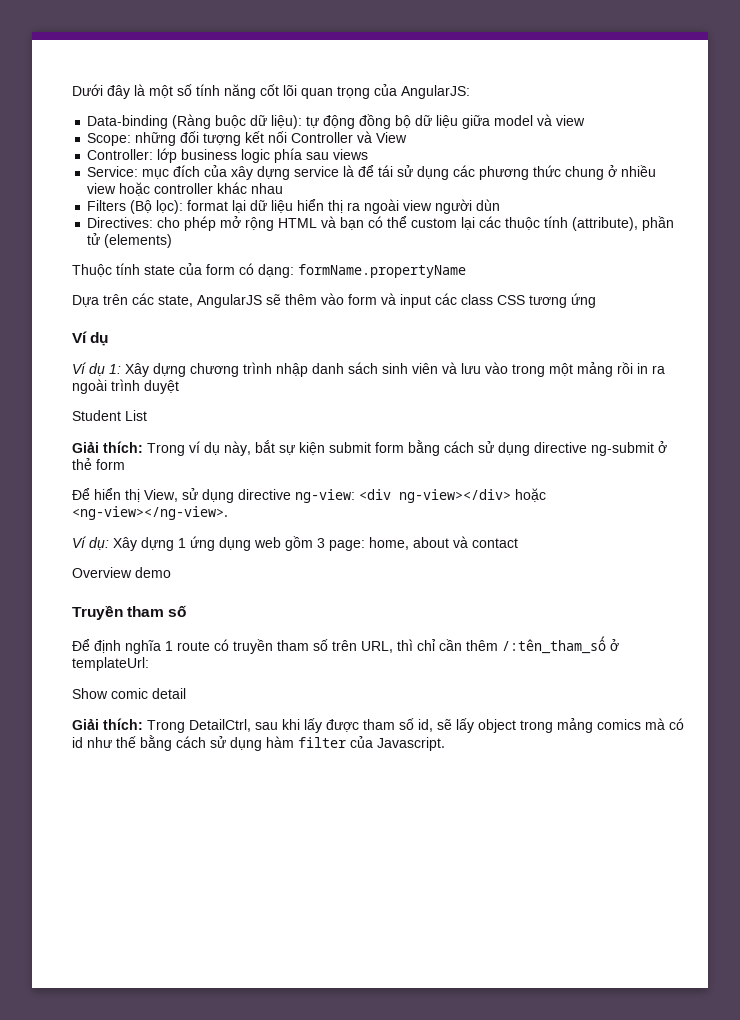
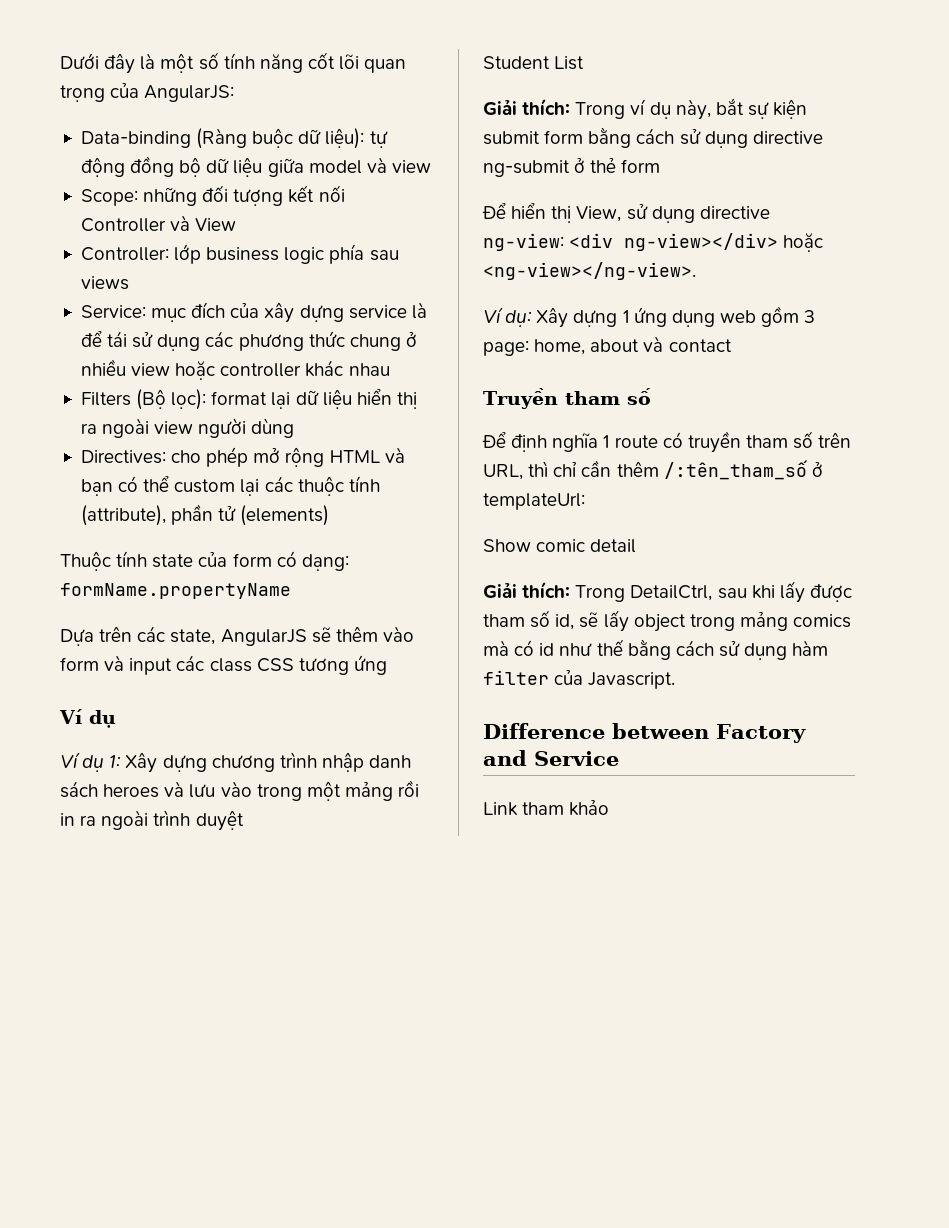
[476,199,501,211] dùn -> [251,418,295,438] dùng
[382,363,438,374] sinh viên -> [103,784,160,798] heroes
[72,567,171,578] // Overview demo -> (732, 345) none
(445, 744) none -> [483,723,806,743] [483,750,619,766] [483,800,610,816] // Difference between Factory and Service // Link tham khảo

